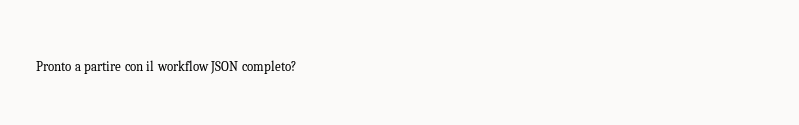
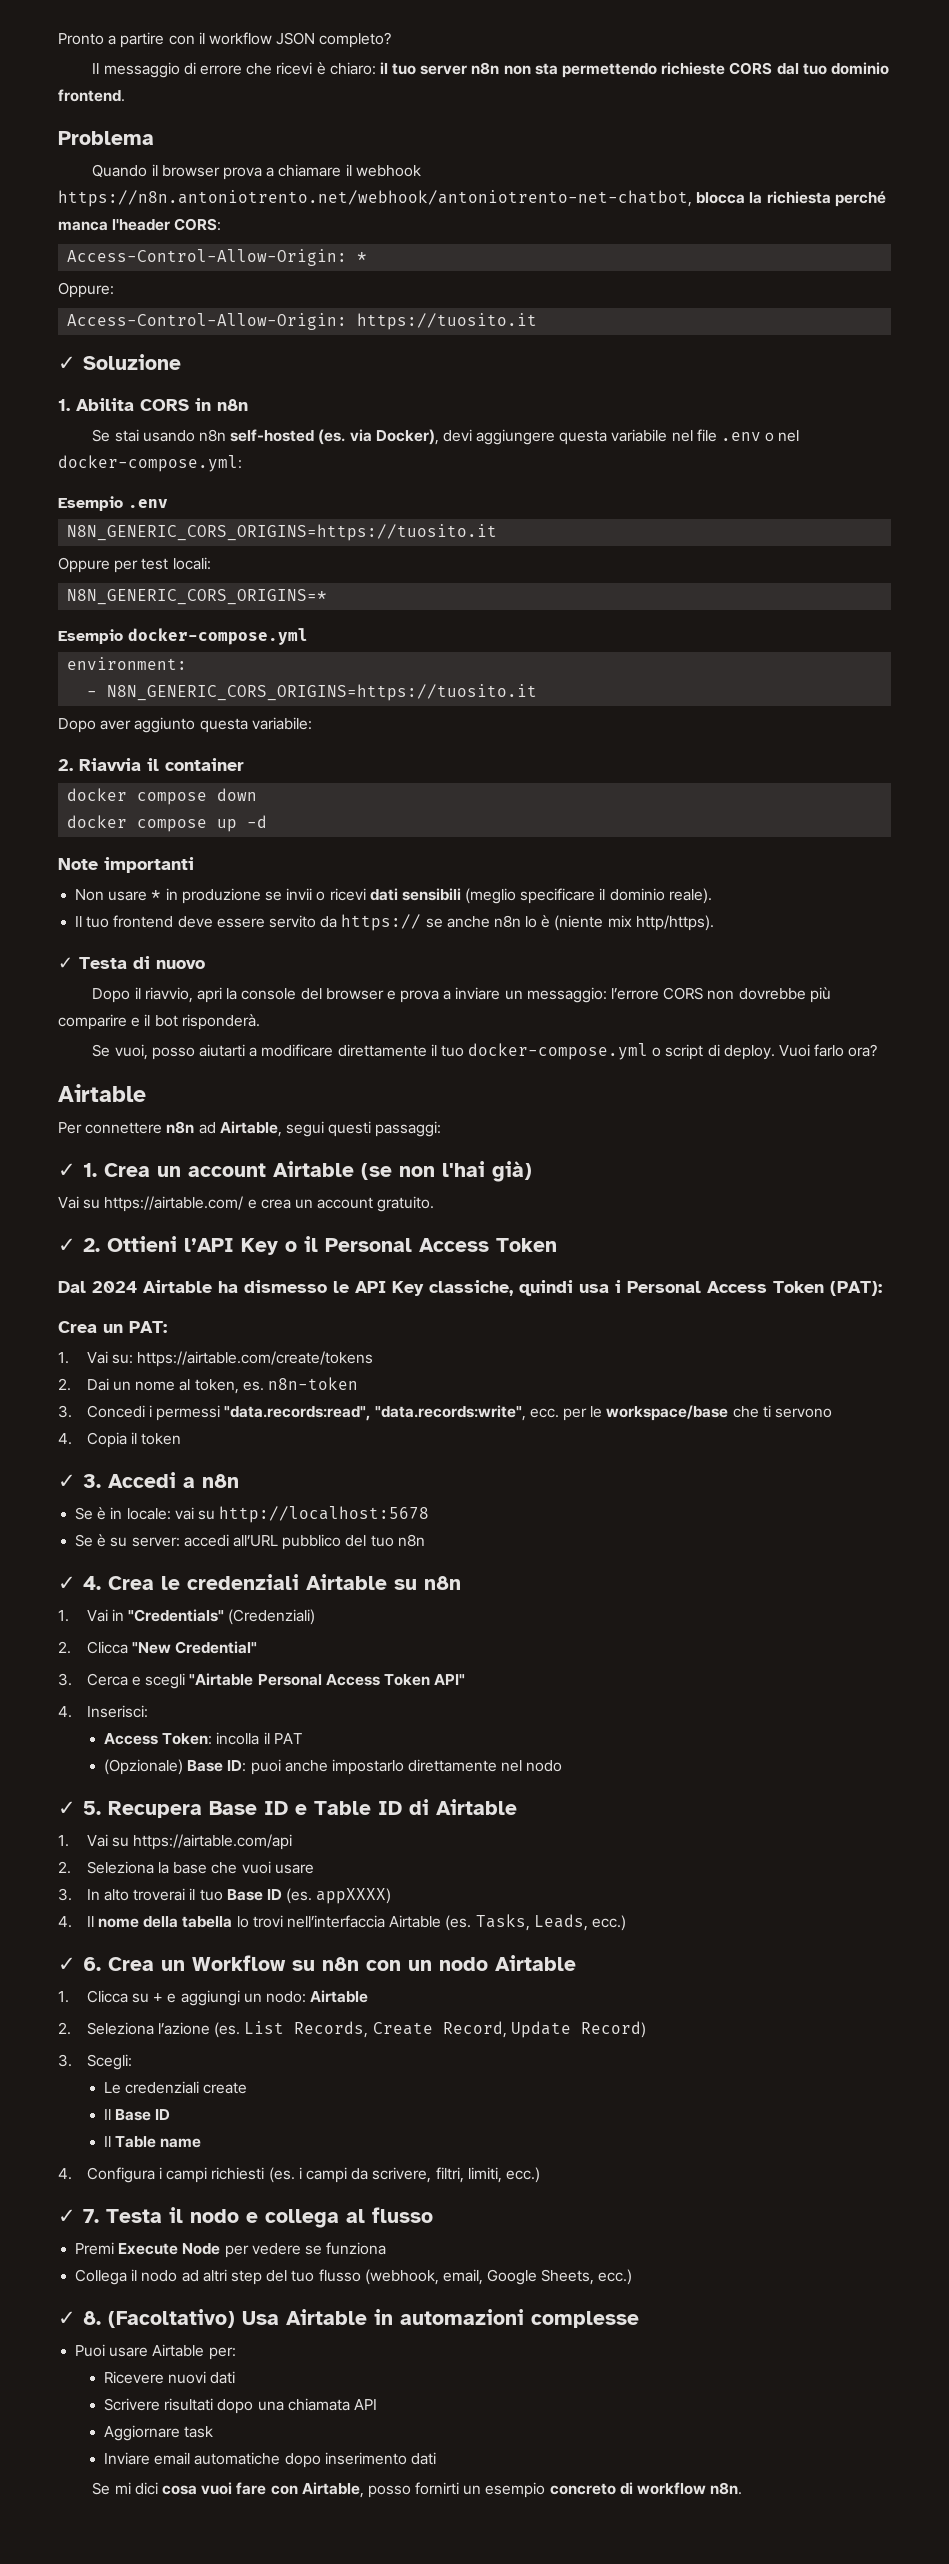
(296, 67) none -> [92,62,889,78] [58,89,125,102] [58,131,154,145] [92,164,421,180] [58,190,886,207] [58,218,222,231] [67,249,368,266] [58,282,114,298] [67,313,538,330] [58,354,181,370] [58,398,248,411] [92,429,800,445] [58,455,242,472] [58,496,168,511] [67,524,498,541] [58,557,211,573] [67,589,328,605] [58,628,308,645] [67,657,188,670] [87,684,538,701] [58,717,312,733] [58,758,244,771] [67,788,258,805] [67,815,268,832] [58,857,194,873] [75,888,712,904] [75,914,714,931] [58,956,205,969] [92,987,831,1003] [58,1014,260,1030] [92,1043,878,1060] [58,1084,146,1102] [58,1121,442,1137] [58,1161,532,1182] [58,1196,435,1212] [58,1236,557,1255] [58,1280,882,1296] [58,1321,167,1333] [58,1351,374,1367] [58,1377,359,1394] [58,1405,832,1421] [58,1432,182,1448] [58,1472,239,1488] [75,1506,430,1523] [75,1534,425,1550] [58,1574,461,1590] [58,1609,316,1625] [58,1641,258,1654] [58,1673,466,1689] [58,1705,148,1718] [103,1732,302,1745] [103,1759,563,1775] [58,1799,517,1818] [58,1834,293,1850] [58,1861,314,1874] [58,1888,392,1904] [58,1914,626,1931] [58,1955,576,1971] [58,1990,369,2006] [58,2021,646,2038] [58,2054,132,2070] [103,2081,248,2094] [103,2109,171,2121] [103,2136,202,2148] [58,2167,540,2183] [58,2207,433,2228] [75,2242,387,2258] [75,2269,633,2285] [58,2309,639,2328] [75,2344,236,2360] [103,2371,236,2384] [103,2398,377,2414] [103,2425,214,2441] [103,2452,436,2468] [92,2482,743,2498] // Il messaggio di errore che ricevi è chiaro: il tuo server n8n non sta permettendo richieste CORS dal tuo dominio frontend. // Problema // Quando il browser prova a chiamare il webhook https://n8n.antoniotrento.net/webhook/antoniotrento-net-chatbot, blocca la richiesta perché manca l'header CORS: // Access-Control-Allow-Origin: * // Oppure: // Access-Control-Allow-Origin: https://tuosito.it // ✓ Soluzione // 1. Abilita CORS in n8n // Se stai usando n8n self-hosted (es. via Docker), devi aggiungere questa variabile nel file .env o nel docker-compose.yml: // Esempio .env // N8N_GENERIC_CORS_ORIGINS=https://tuosito.it // Oppure per test locali: // N8N_GENERIC_CORS_ORIGINS=* // Esempio docker-compose.yml // environment: // - N8N_GENERIC_CORS_ORIGINS=https://tuosito.it // Dopo aver aggiunto questa variabile: // 2. Riavvia il container // docker compose down // docker compose up -d // Note importanti // Non usare * in produzione se invii o ricevi dati sensibili (meglio specificare il dominio reale). // Il tuo frontend deve essere servito da https:// se anche n8n lo è (niente mix http/https). // ✓ Testa di nuovo // Dopo il riavvio, apri la console del browser e prova a inviare un messaggio: l’errore CORS non dovrebbe più comparire e il bot risponderà. // Se vuoi, posso aiutarti a modificare direttamente il tuo docker-compose.yml o script di deploy. Vuoi farlo ora? // Airtable // Per connettere n8n ad Airtable, segui questi passaggi: // ✓ 1. Crea un account Airtable (se non l'hai già) // Vai su https://airtable.com/ e crea un account gratuito. // ✓ 2. Ottieni l’API Key o il Personal Access Token // Dal 2024 Airtable ha dismesso le API Key classiche, quindi usa i Personal Access Token (PAT): // Crea un PAT: // 1. Vai su: https://airtable.com/create/tokens // 2. Dai un nome al token, es. n8n-token // 3. Concedi i permessi "data.records:read", "data.records:write", ecc. per le workspace/base che ti servono // 4. Copia il token // ✓ 3. Accedi a n8n // Se è in locale: vai su http://localhost:5678 // Se è su server: accedi all’URL pubblico del tuo n8n // ✓ 4. Crea le credenziali Airtable su n8n // 1. Vai in "Credentials" (Credenziali) // 2. Clicca "New Credential" // 3. Cerca e scegli "Airtable Personal Access Token API" // 4. Inserisci: // Access Token: incolla il PAT // (Opzionale) Base ID: puoi anche impostarlo direttamente nel nodo // ✓ 5. Recupera Base ID e Table ID di Airtable // 1. Vai su https://airtable.com/api // 2. Seleziona la base che vuoi usare // 3. In alto troverai il tuo Base ID (es. appXXXX) // 4. Il nome della tabella lo trovi nell’interfaccia Airtable (es. Tasks, Leads, ecc.) // ✓ 6. Crea un Workflow su n8n con un nodo Airtable // 1. Clicca su + e aggiungi un nodo: Airtable // 2. Seleziona l’azione (es. List Records, Create Record, Update Record) // 3. Scegli: // Le credenziali create // Il Base ID // Il Table name // 4. Configura i campi richiesti (es. i campi da scrivere, filtri, limiti, ecc.) // ✓ 7. Testa il nodo e collega al flusso // Premi Execute Node per vedere se funziona // Collega il nodo ad altri step del tuo flusso (webhook, email, Google Sheets, ecc.) // ✓ 8. (Facoltativo) Usa Airtable in automazioni complesse // Puoi usare Airtable per: // Ricevere nuovi dati // Scrivere risultati dopo una chiamata API // Aggiornare task // Inviare email automatiche dopo inserimento dati // Se mi dici cosa vuoi fare con Airtable, posso fornirti un esempio concreto di workflow n8n.

